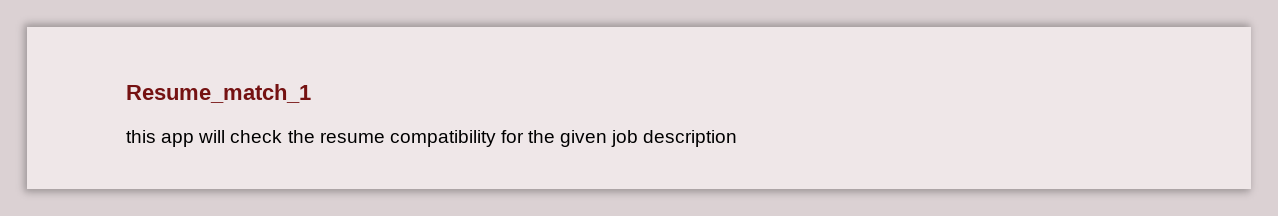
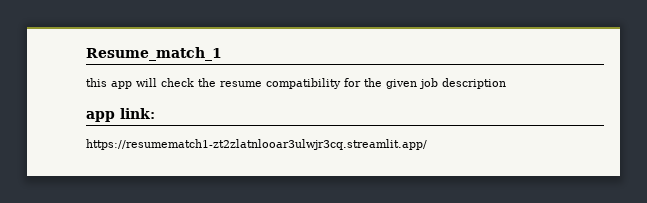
(738, 138) none -> [86,108,155,122] [86,139,427,150] // app link: // https://resumematch1-zt2zlatnlooar3ulwjr3cq.streamlit.app/

